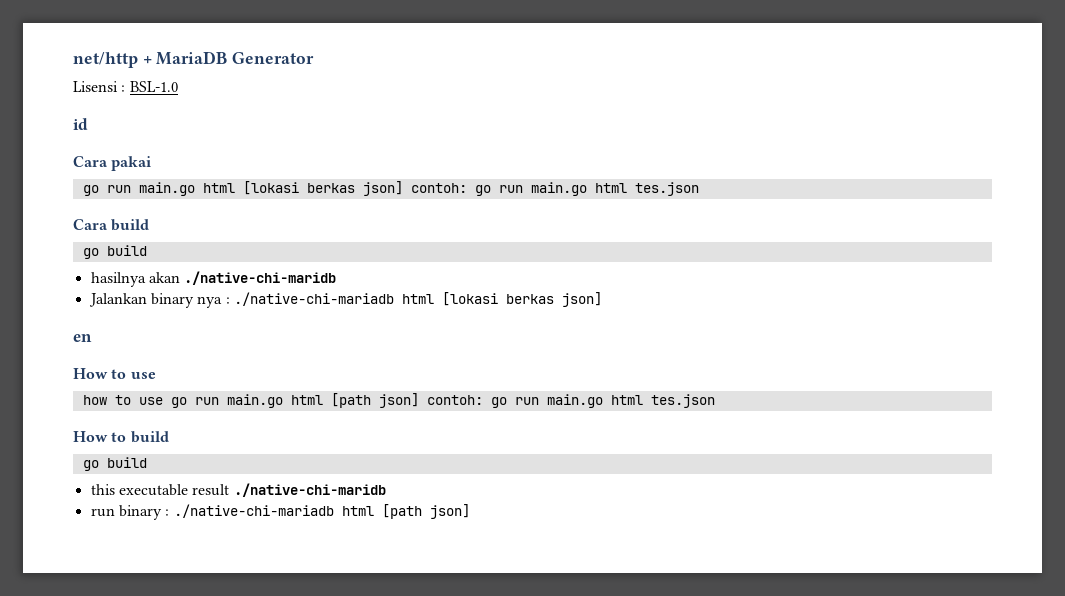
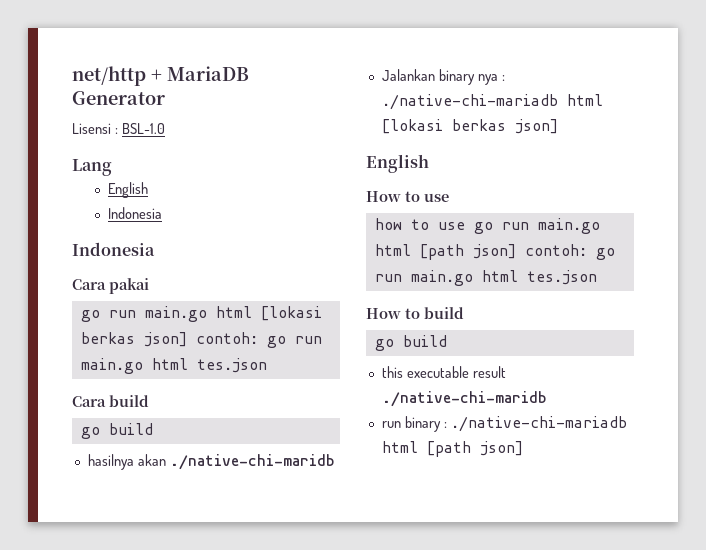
[73,118,88,130] id -> [72,159,112,176] [107,182,148,198] [107,207,162,219] [72,242,155,256] Lang // English // Indonesia // Indonesia
[73,334,92,342] en -> [366,154,429,173] English

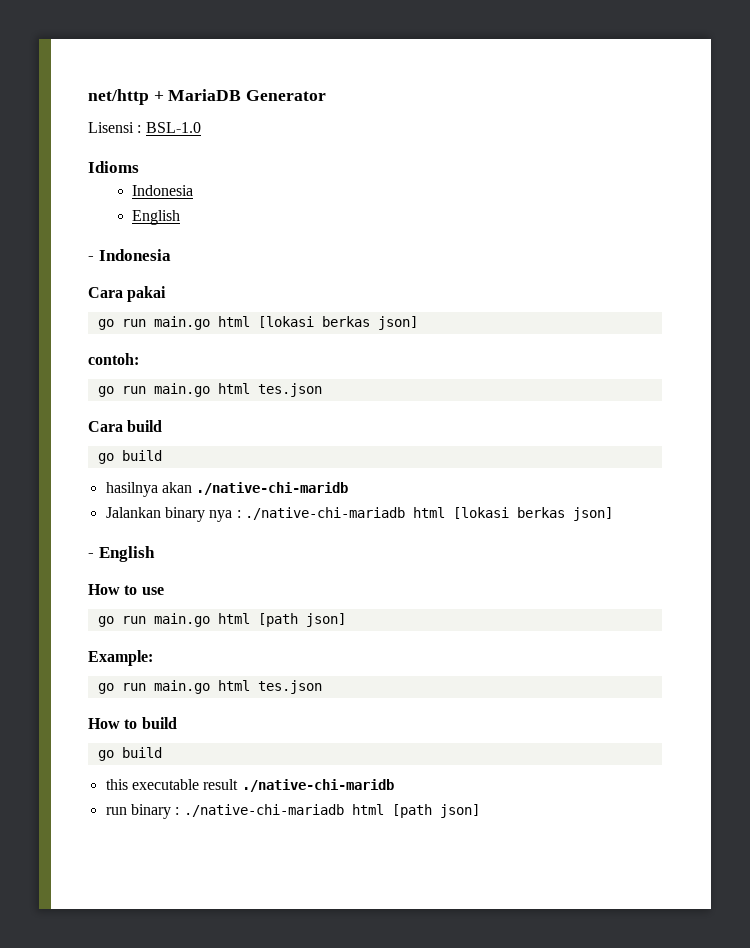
[72,159,112,176] [107,182,148,198] [107,207,162,219] Lang // English // Indonesia // -> [88,161,139,173] [132,185,194,196] [132,210,181,225] [88,256,94,261] Idioms // Indonesia // English // -
[195,332,258,344] contoh: -> [88,353,139,365] // contoh: //
(558, 126) none -> [88,553,94,558] -
[374,218,465,230] how to use -> (164, 591) none
[524,244,587,256] contoh: -> [88,650,153,666] // Example: //

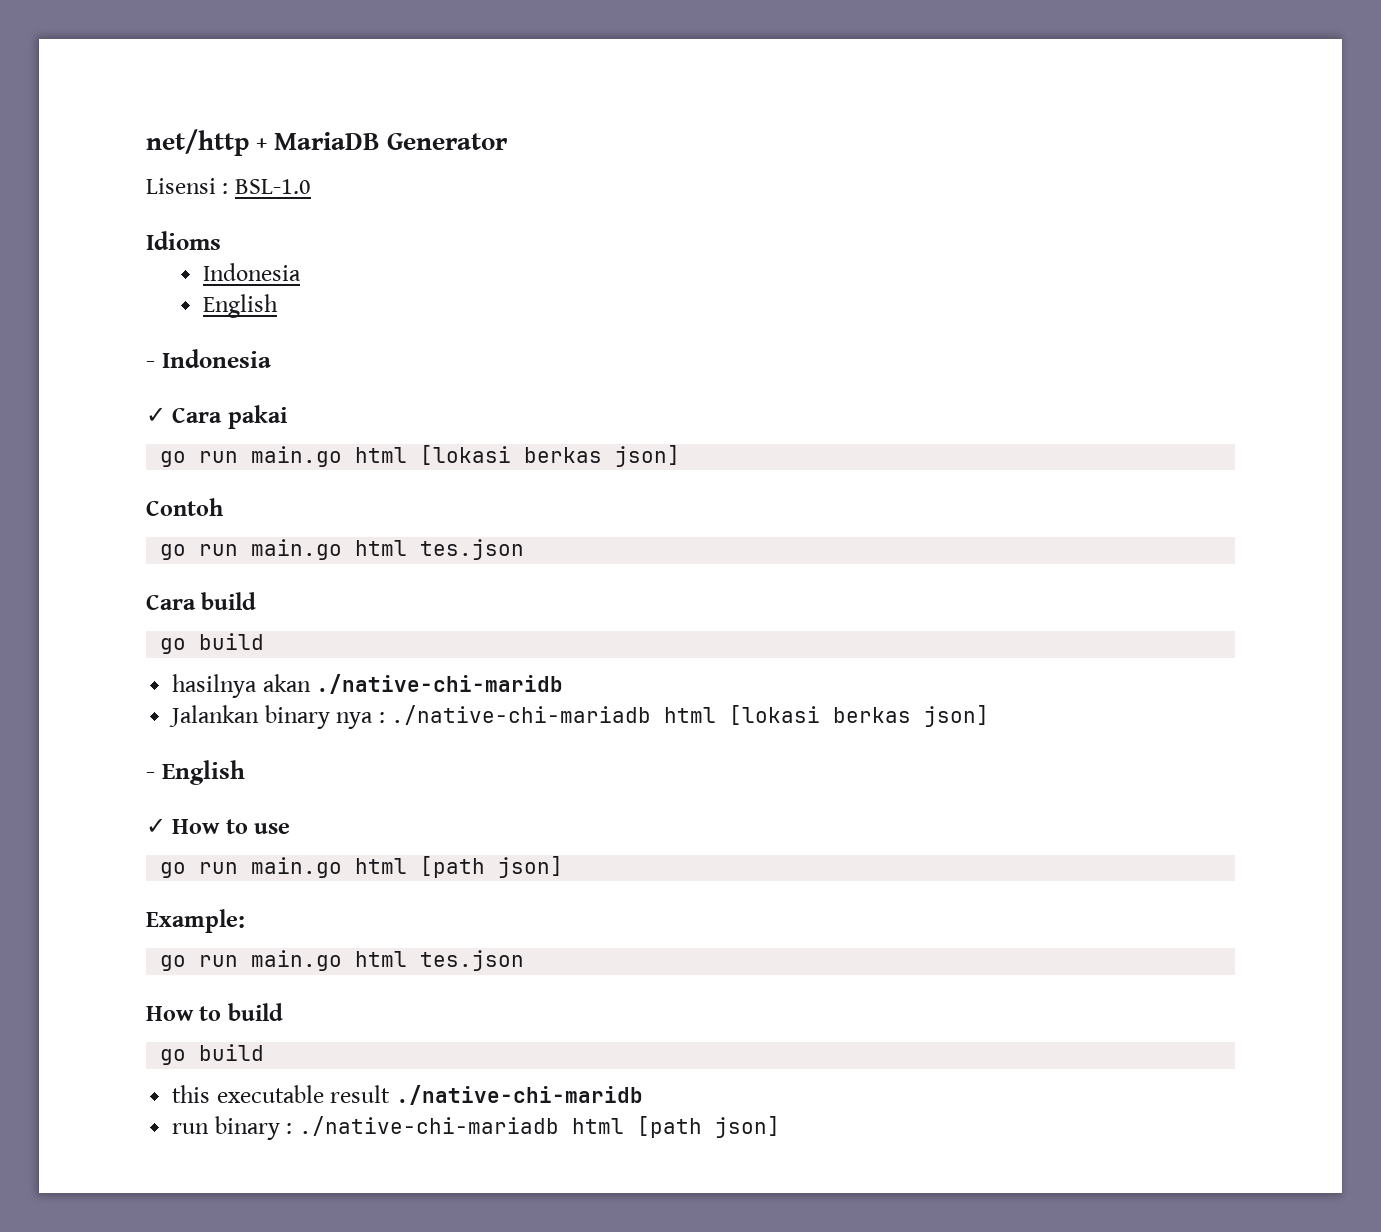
(171, 255) none -> [146,407,166,423] ✓
[88,353,139,365] contoh: -> [146,498,223,516] Contoh
(155, 554) none -> [146,818,166,834] ✓

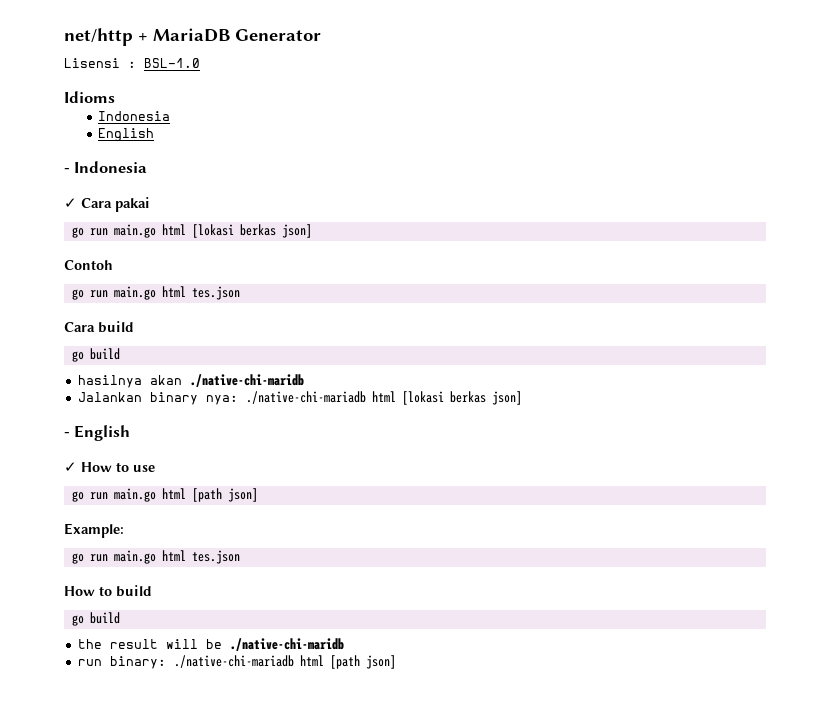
[336,712,385,729] nya : -> [205,395,238,405] nya:
[172,1085,391,1103] this executable result -> [77,639,222,649] the result will be
[214,1116,293,1140] binary : -> [109,656,166,669] binary:

